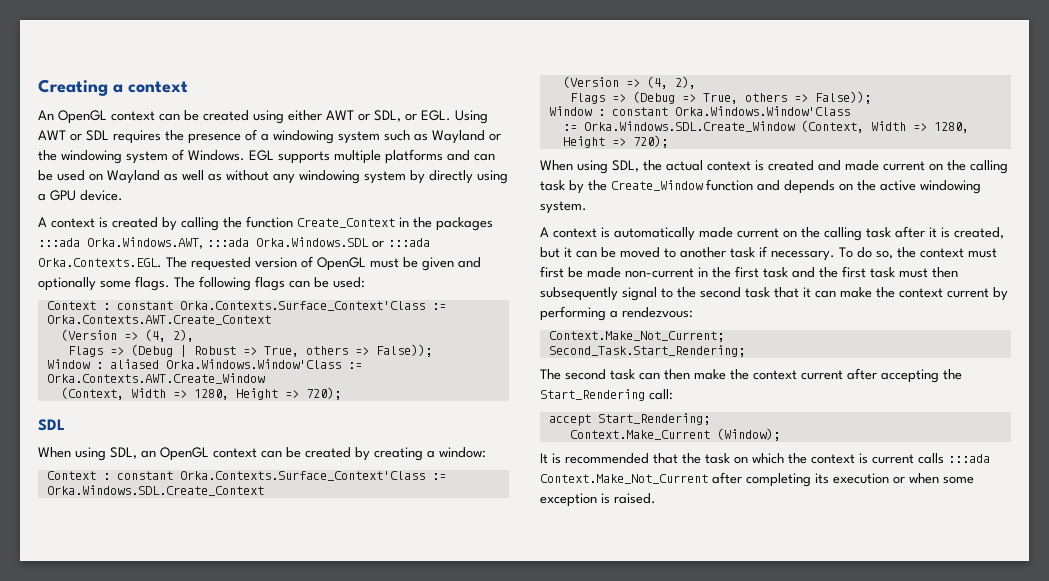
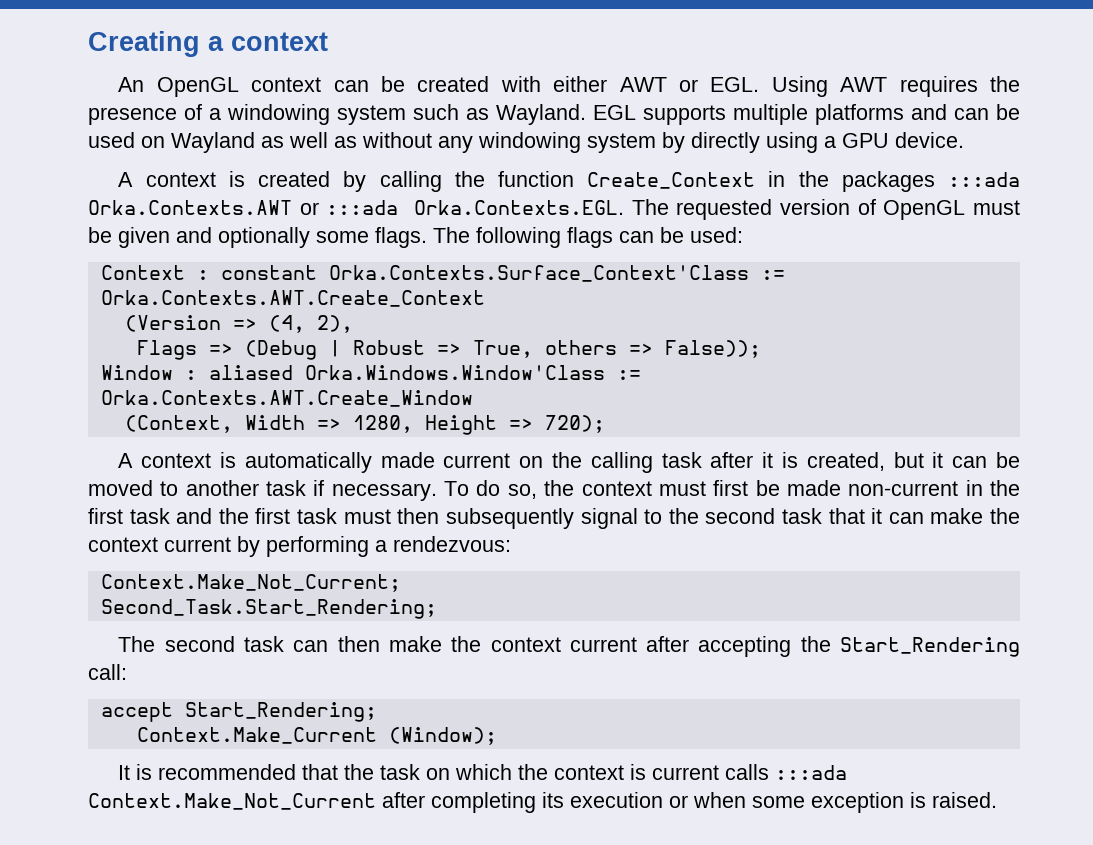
[253,110,284,124] using -> [500,76,541,92] with
[374,110,417,122] SDL, or -> (699, 85) none
[70,130,109,141] or SDL -> (888, 84) none
[432,130,501,144] [38,149,245,164] Wayland or the windowing system of Windows. -> [496,104,586,125] Wayland.
[87,237,369,249] Orka.Windows.AWT, :::ada Orka.Windows.SDL -> [88,200,292,215] Orka.Contexts.AWT
[38,419,65,431] [38,447,486,461] [46,471,446,481] [46,485,264,496] [562,76,696,89] [569,91,871,104] [548,106,850,116] [562,120,969,133] [562,135,668,148] [540,160,1008,174] [540,179,981,194] [540,201,587,214] // SDL // When using SDL, an OpenGL context can be created by creating a window: // Context : constant Orka.Contexts.Surface_Context'Class := Orka.Windows.SDL.Create_Context // (Version => (4, 2), // Flags => (Debug => True, others => False)); // Window : constant Orka.Windows.Window'Class // := Orka.Windows.SDL.Create_Window (Context, Width => 1280, Height => 720); // When using SDL, the actual context is created and made current on the calling task by the Create_Window function and depends on the active windowing system. -> (605, 424) none

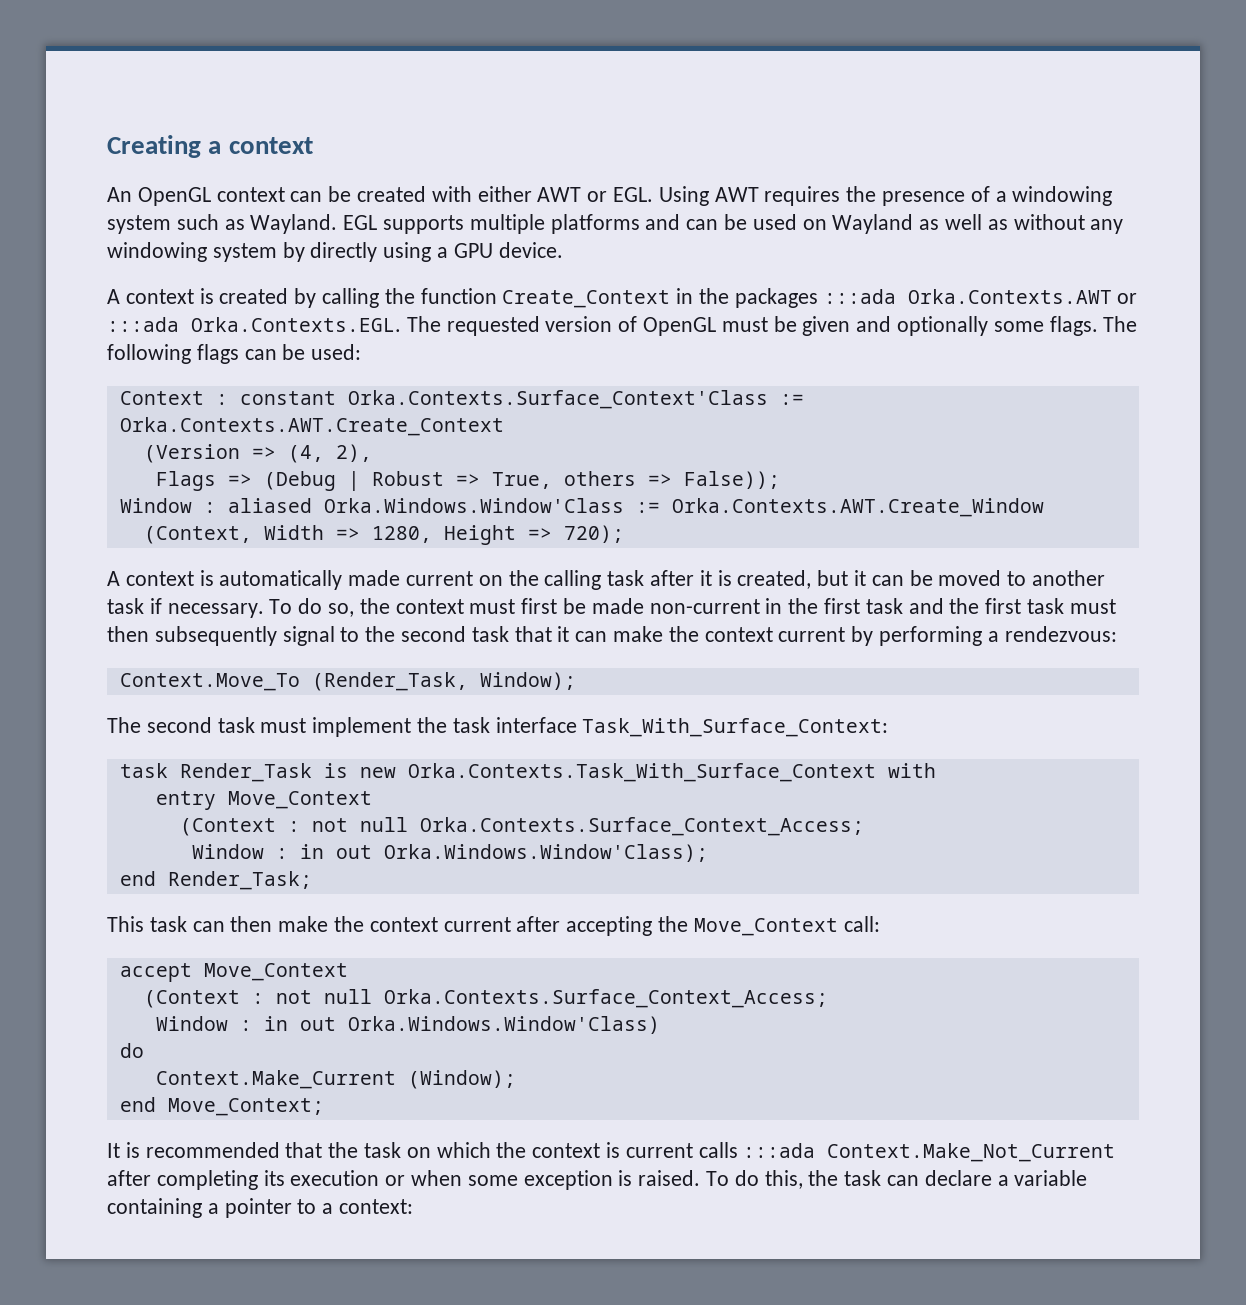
[100,574,401,592] [100,599,437,619] Context.Make_Not_Current; // Second_Task.Start_Rendering; -> [119,672,576,691] Context.Move_To (Render_Task, Window);
(285, 644) none -> [260,717,889,737] [119,763,936,782] [155,791,372,810] [179,817,864,836] [191,844,708,862] [119,871,312,890] [107,916,187,932] must implement the task interface Task_With_Surface_Context: // task Render_Task is new Orka.Contexts.Task_With_Surface_Context with // entry Move_Context // (Context : not null Orka.Contexts.Surface_Context_Access; // Window : in out Orka.Windows.Window'Class); // end Render_Task; // This task
[839,637,1020,657] Start_Rendering -> [693,918,838,936] Move_Context
[184,702,377,722] Start_Rendering; -> [203,963,348,981] [143,989,828,1008] [155,1016,660,1034] [119,1043,144,1058] Move_Context // (Context : not null Orka.Contexts.Surface_Context_Access; // Window : in out Orka.Windows.Window'Class) // do
(497, 736) none -> [119,1097,324,1116] // end Move_Context;
(997, 800) none -> [706,1170,1088,1189] [107,1198,414,1218] To do this, the task can declare a variable containing a pointer to a context:

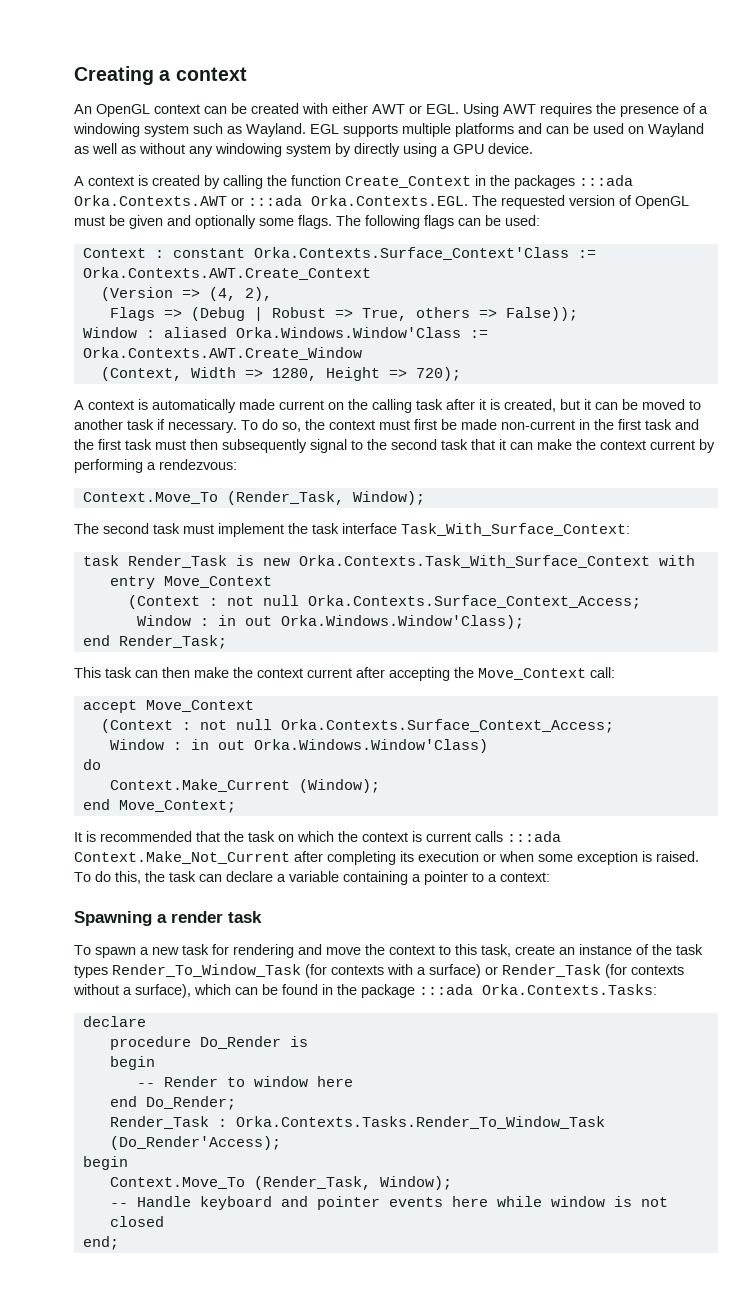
(414, 1206) none -> [74,911,262,926] [74,944,703,958] [74,964,684,978] [73,984,657,998] [82,1016,146,1027] [109,1036,308,1050] [109,1056,155,1070] [136,1076,353,1087] [109,1096,236,1110] [109,1116,605,1129] [109,1136,281,1150] [82,1156,128,1170] [109,1176,452,1190] [109,1196,668,1210] [109,1216,164,1227] [82,1236,119,1250] // Spawning a render task // To spawn a new task for rendering and move the context to this task, create an instance of the task types Render_To_Window_Task (for contexts with a surface) or Render_Task (for contexts without a surface), which can be found in the package :::ada Orka.Contexts.Tasks: // declare // procedure Do_Render is // begin // -- Render to window here // end Do_Render; // Render_Task : Orka.Contexts.Tasks.Render_To_Window_Task (Do_Render'Access); // begin // Context.Move_To (Render_Task, Window); // -- Handle keyboard and pointer events here while window is not closed // end;

